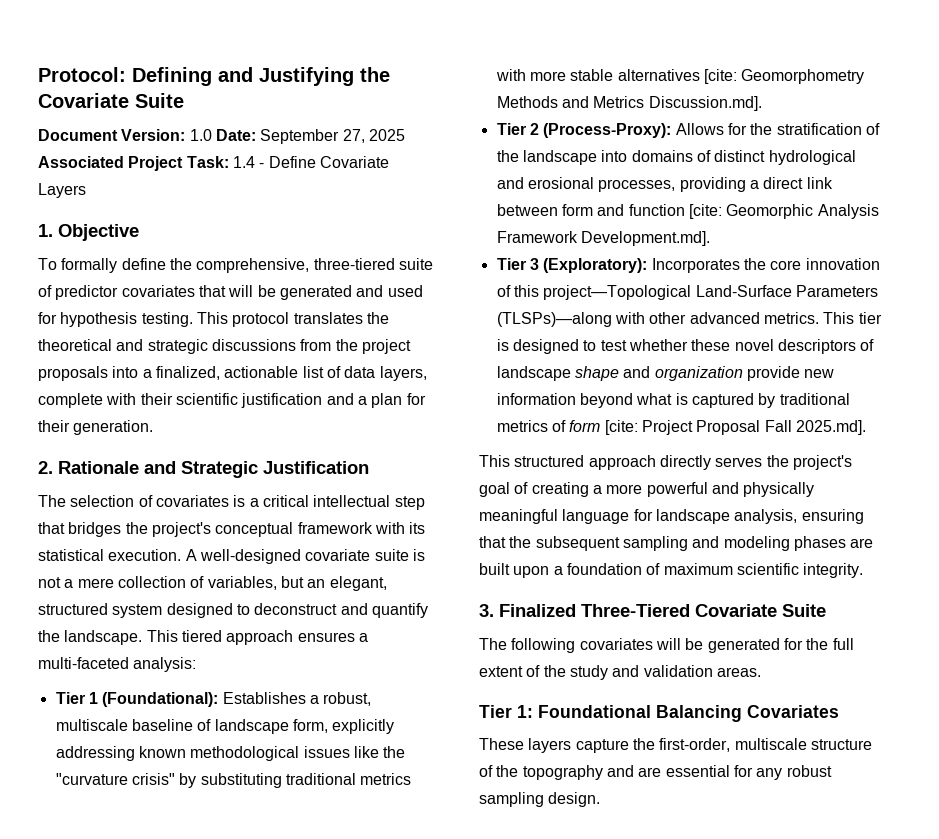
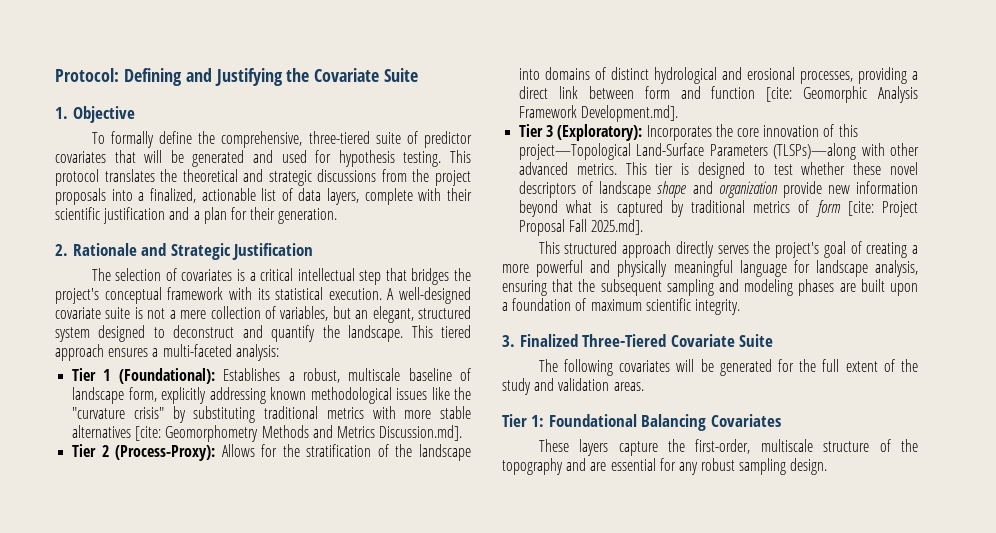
[38,129,405,144] [38,156,389,171] [38,183,86,198] // Document Version: 1.0 Date: September 27, 2025 Associated Project Task: 1.4 - Define Covariate Layers -> (419, 75) none

